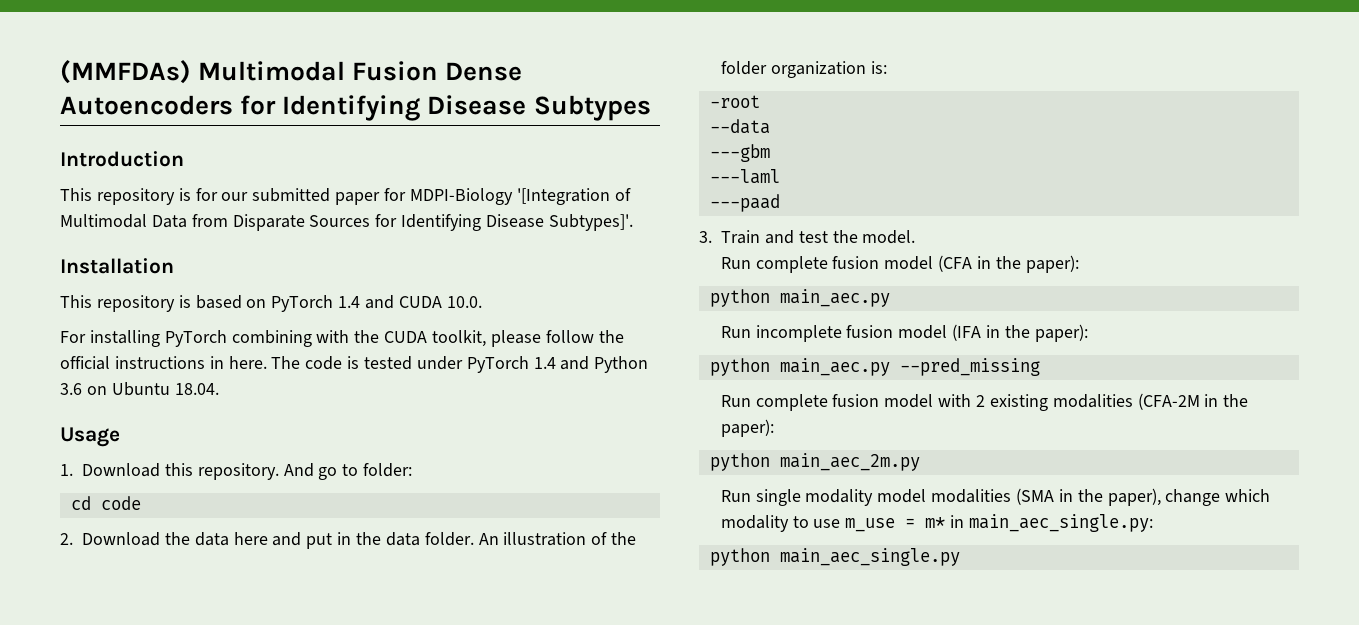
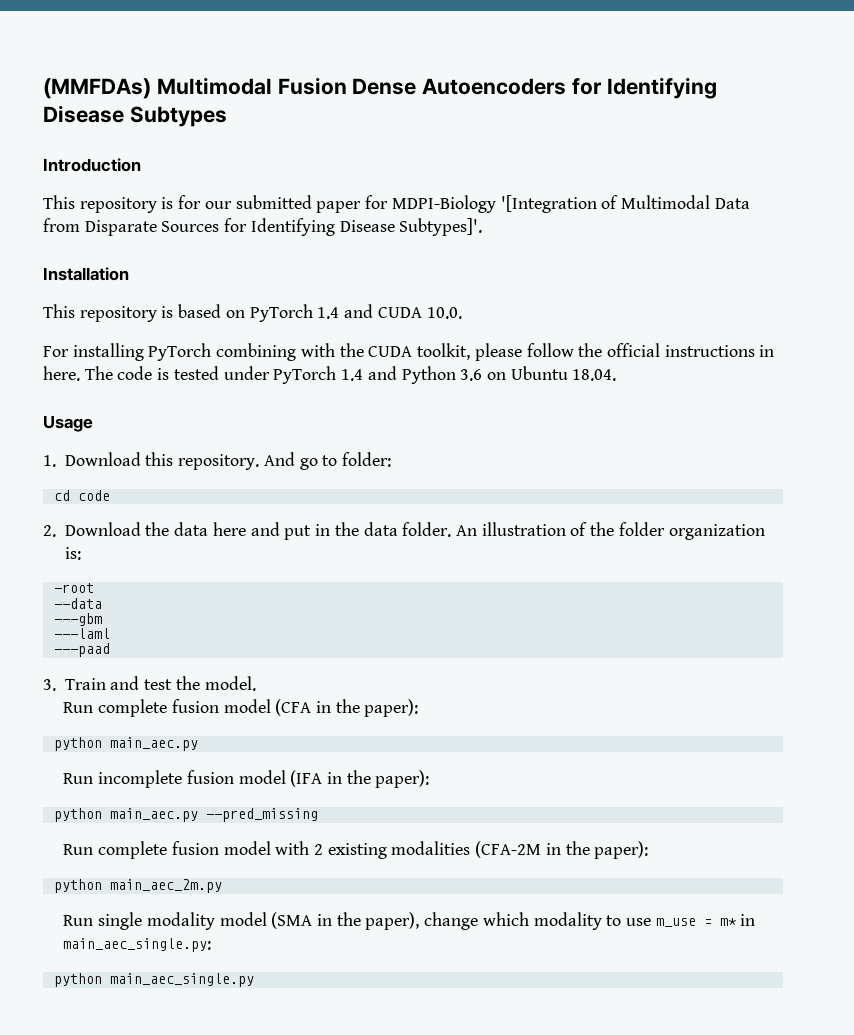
[931,489,1012,503] modalities -> (267, 919) none

